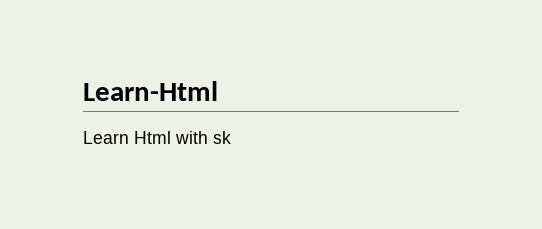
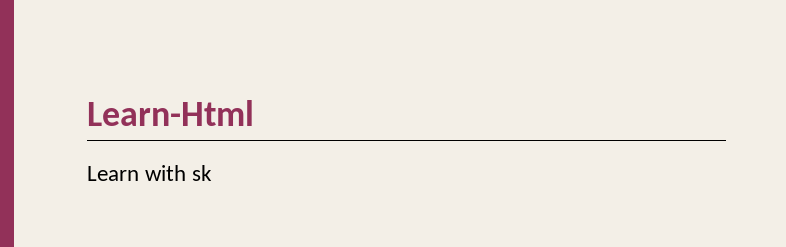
[134,131,171,144] Html -> (139, 173) none

